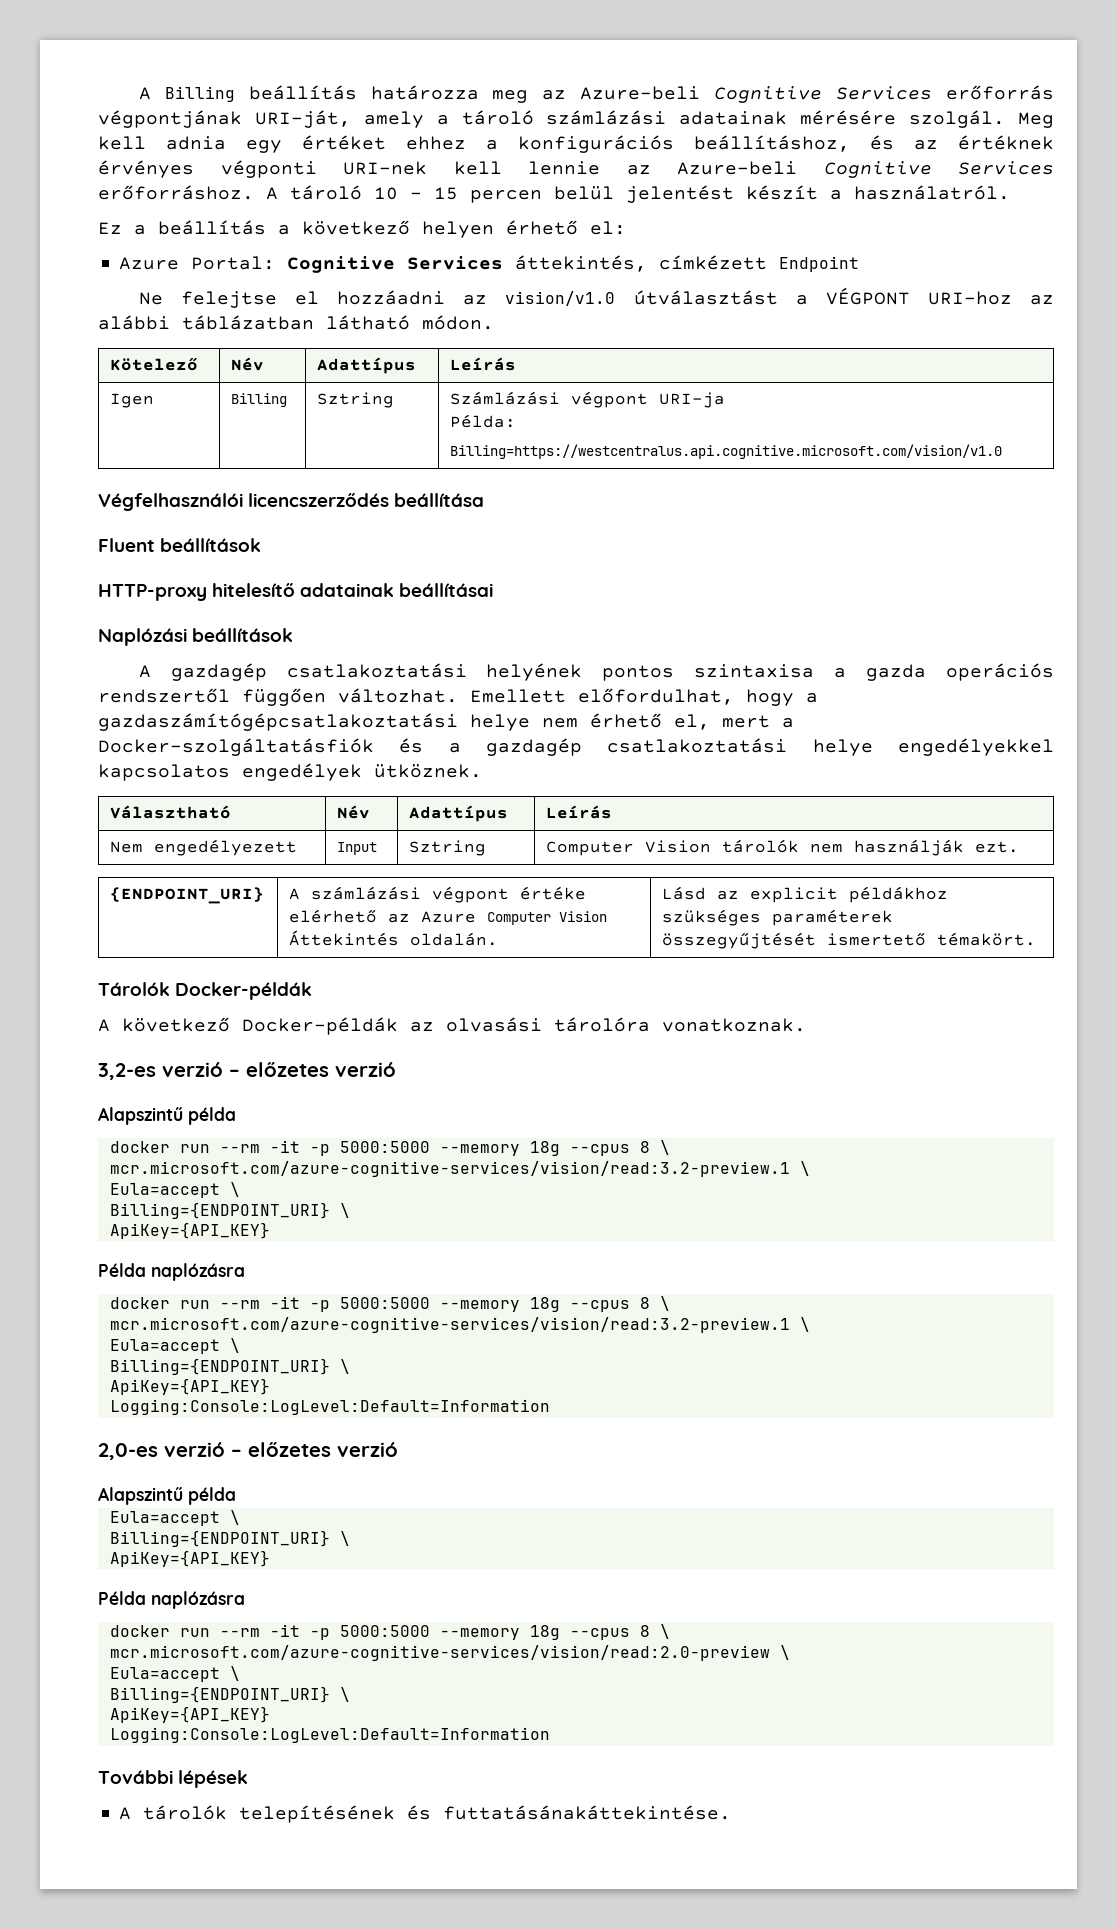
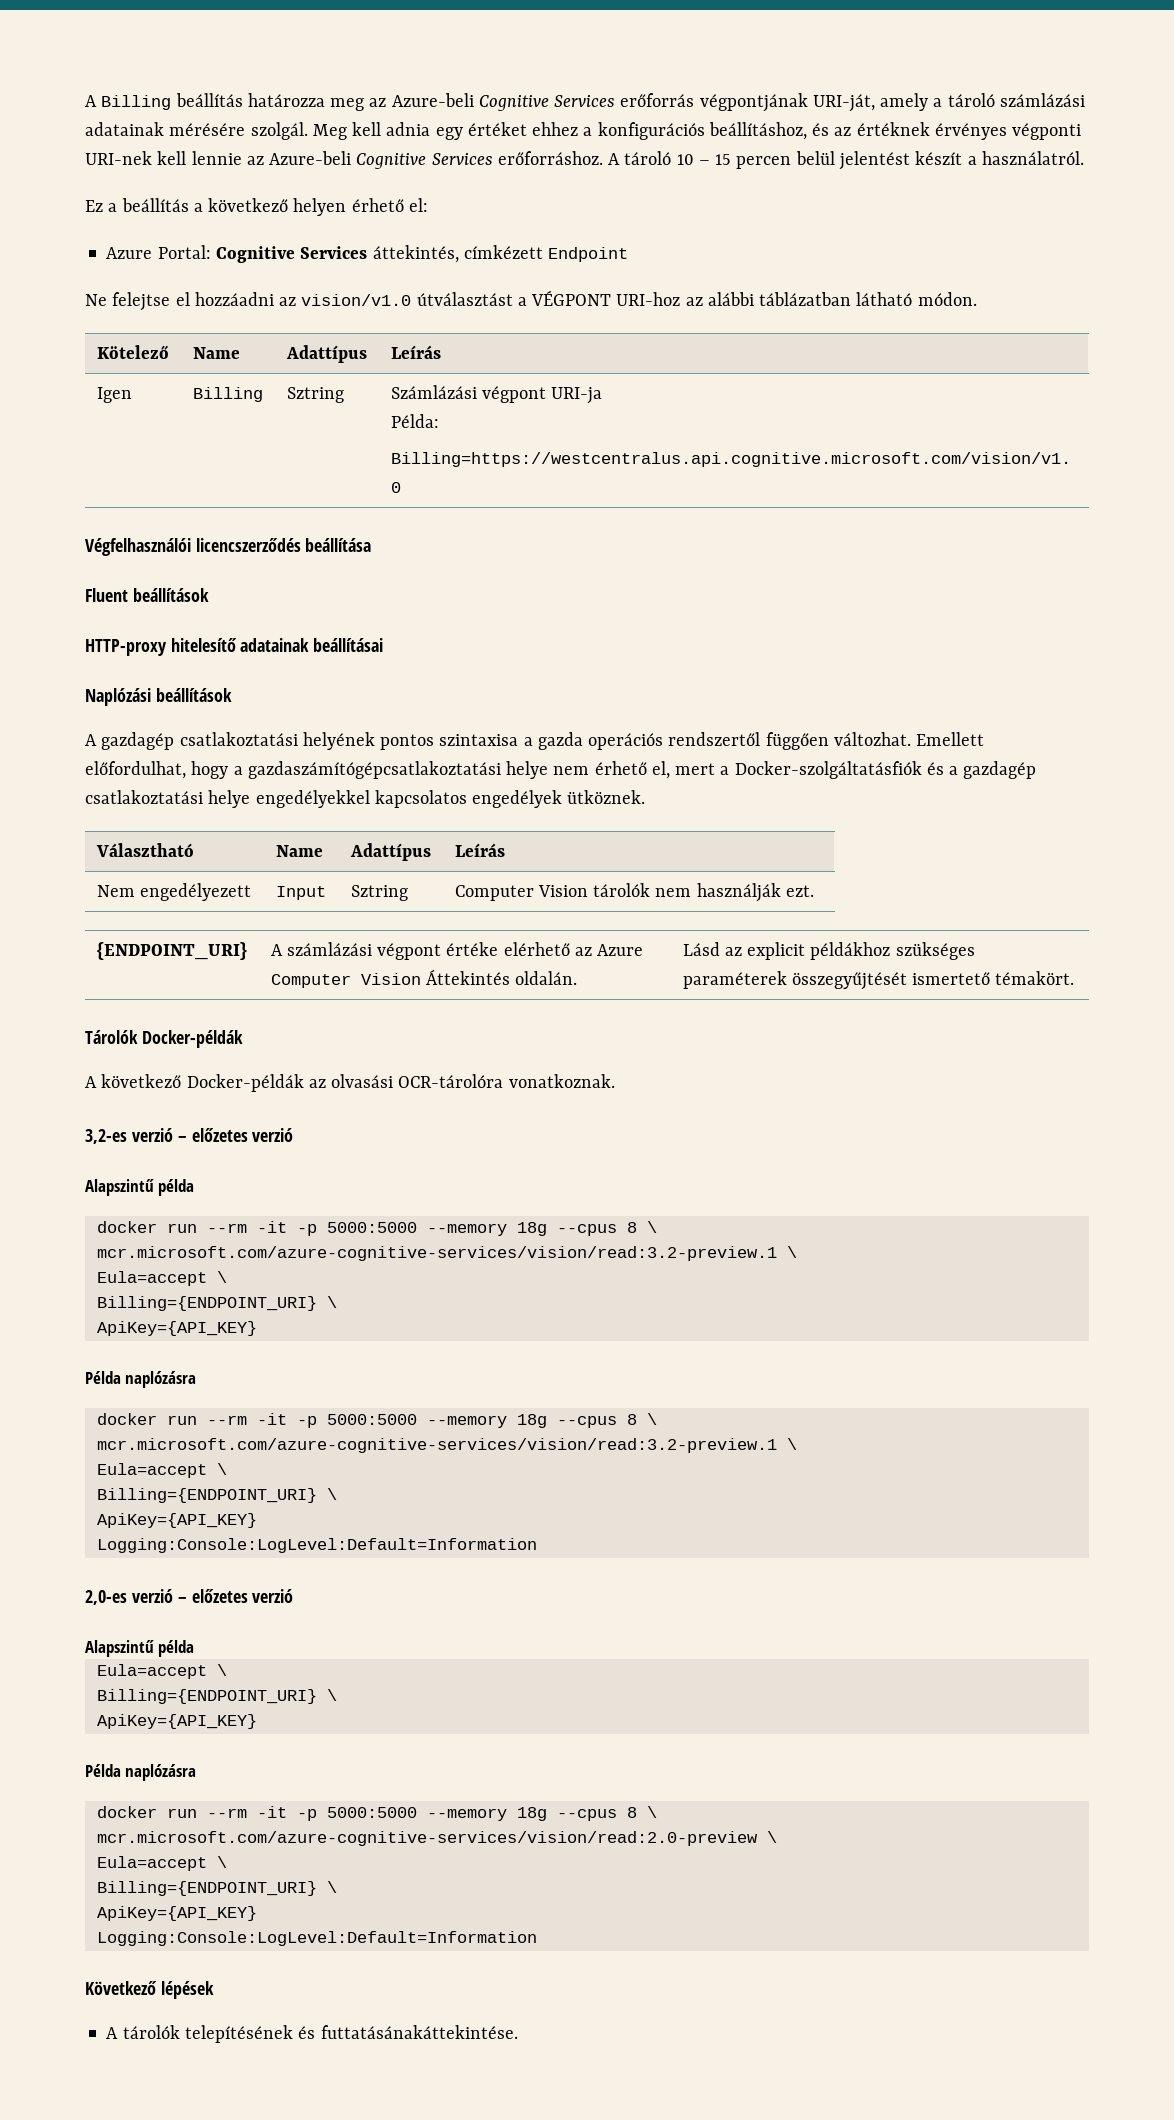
[231,357,265,371] Név -> [192,347,240,359] Name
[337,805,371,819] Név -> [275,845,323,857] Name
[554,1017,650,1032] tárolóra -> [398,1074,504,1088] OCR-tárolóra
[98,1770,173,1784] További -> [85,1981,157,1995] Következő

